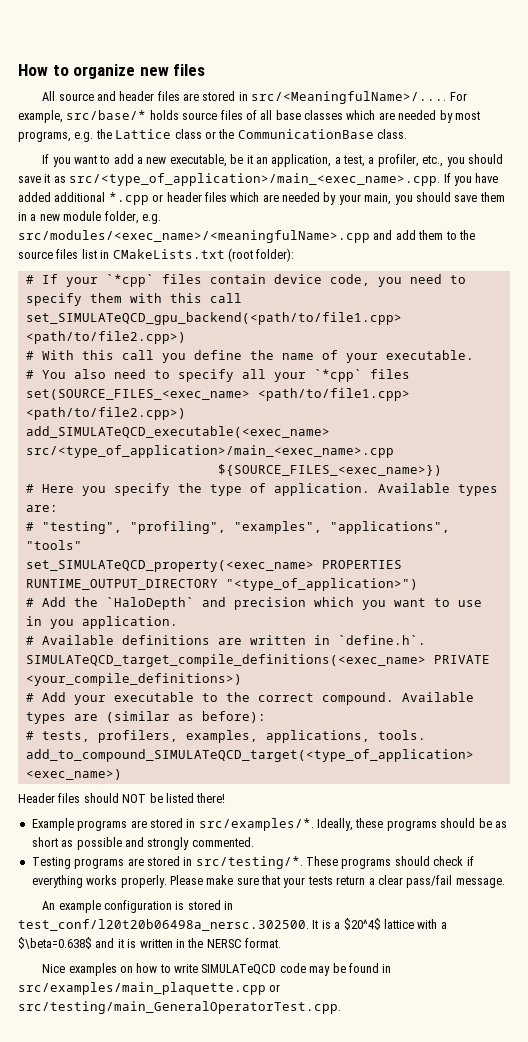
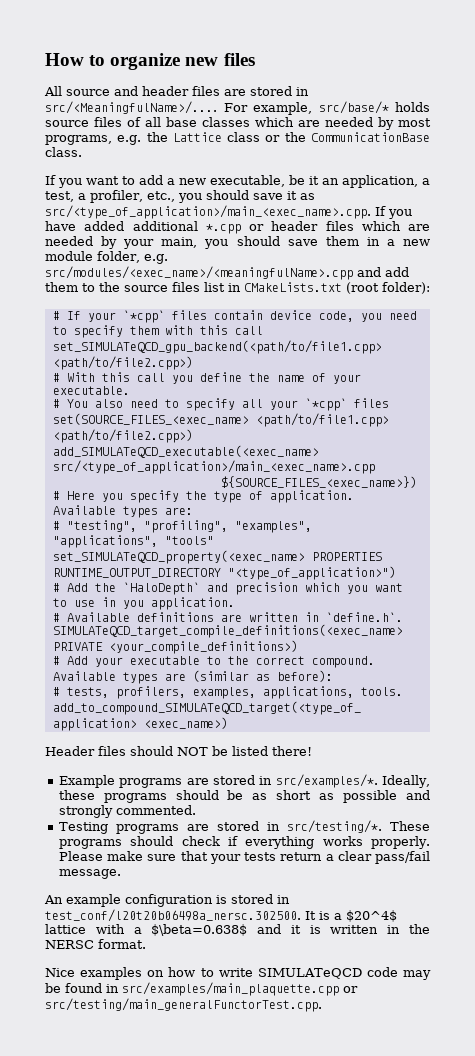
[18,1001,341,1014] src/testing/main_GeneralOperatorTest.cpp. -> [45,998,322,1012] src/testing/main_generalFunctorTest.cpp.

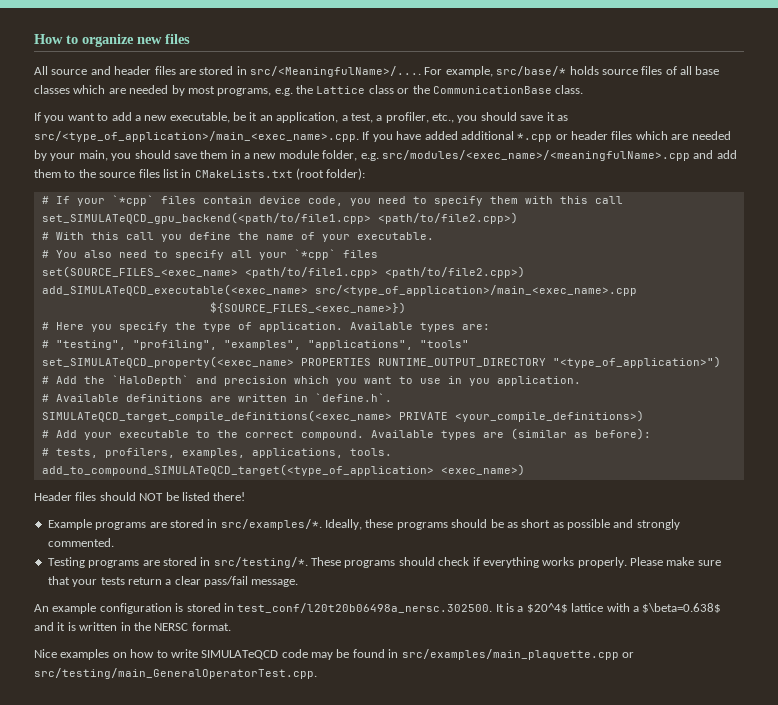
[45,998,322,1012] src/testing/main_generalFunctorTest.cpp. -> [34,668,317,679] src/testing/main_GeneralOperatorTest.cpp.

